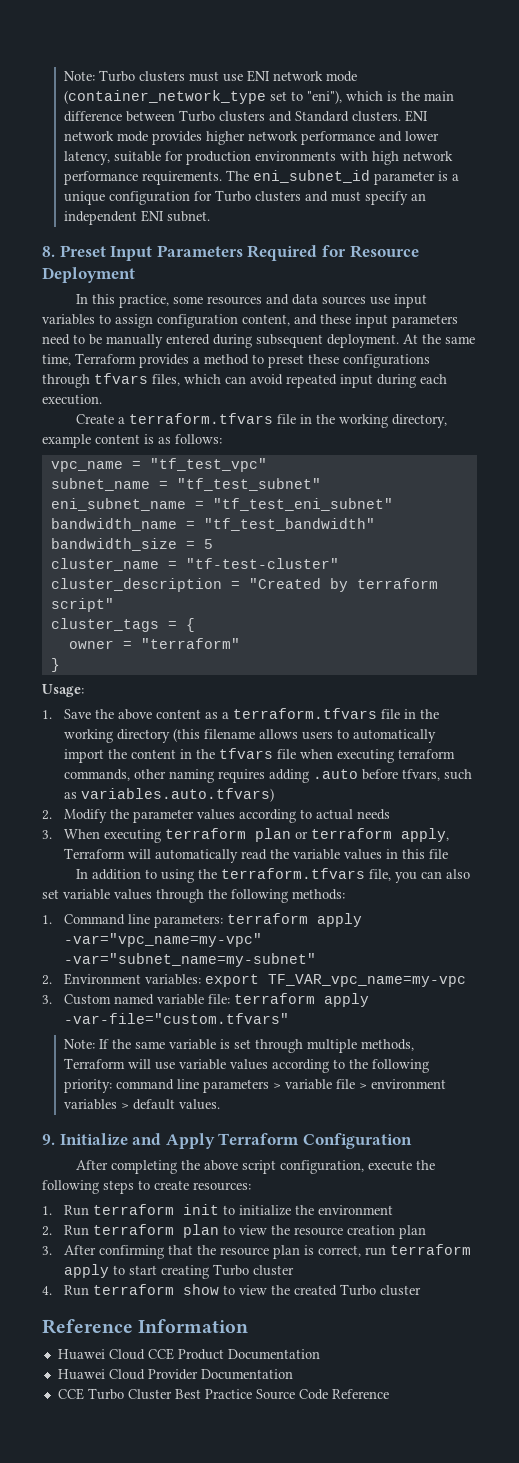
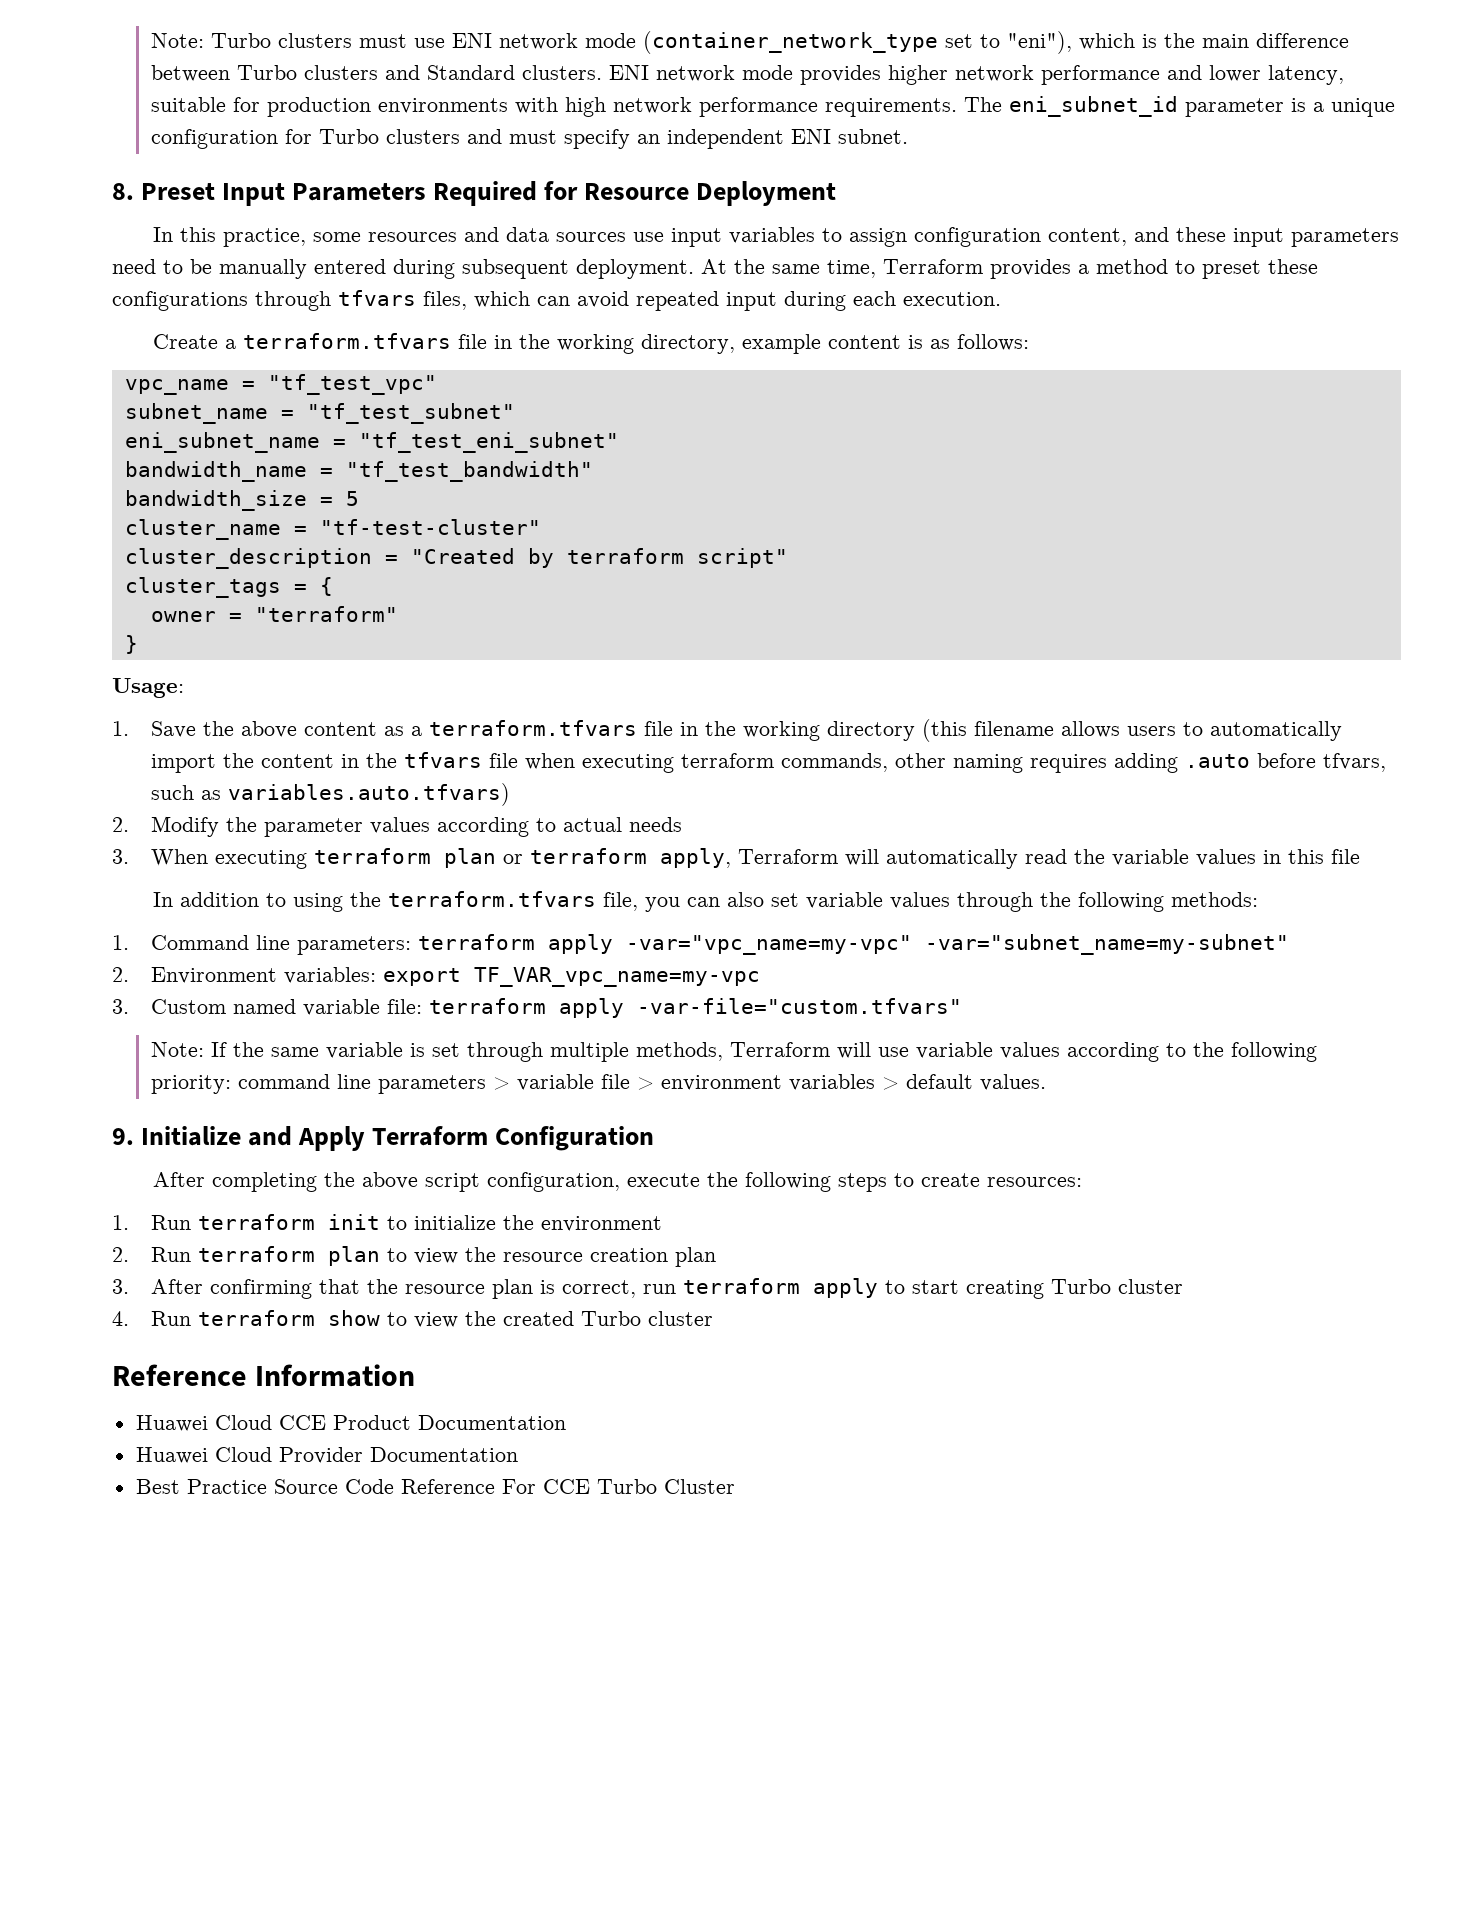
[57,1388,172,1400] CCE Turbo Cluster -> (518, 1454) none
(389, 1394) none -> [501,1479,735,1494] For CCE Turbo Cluster

